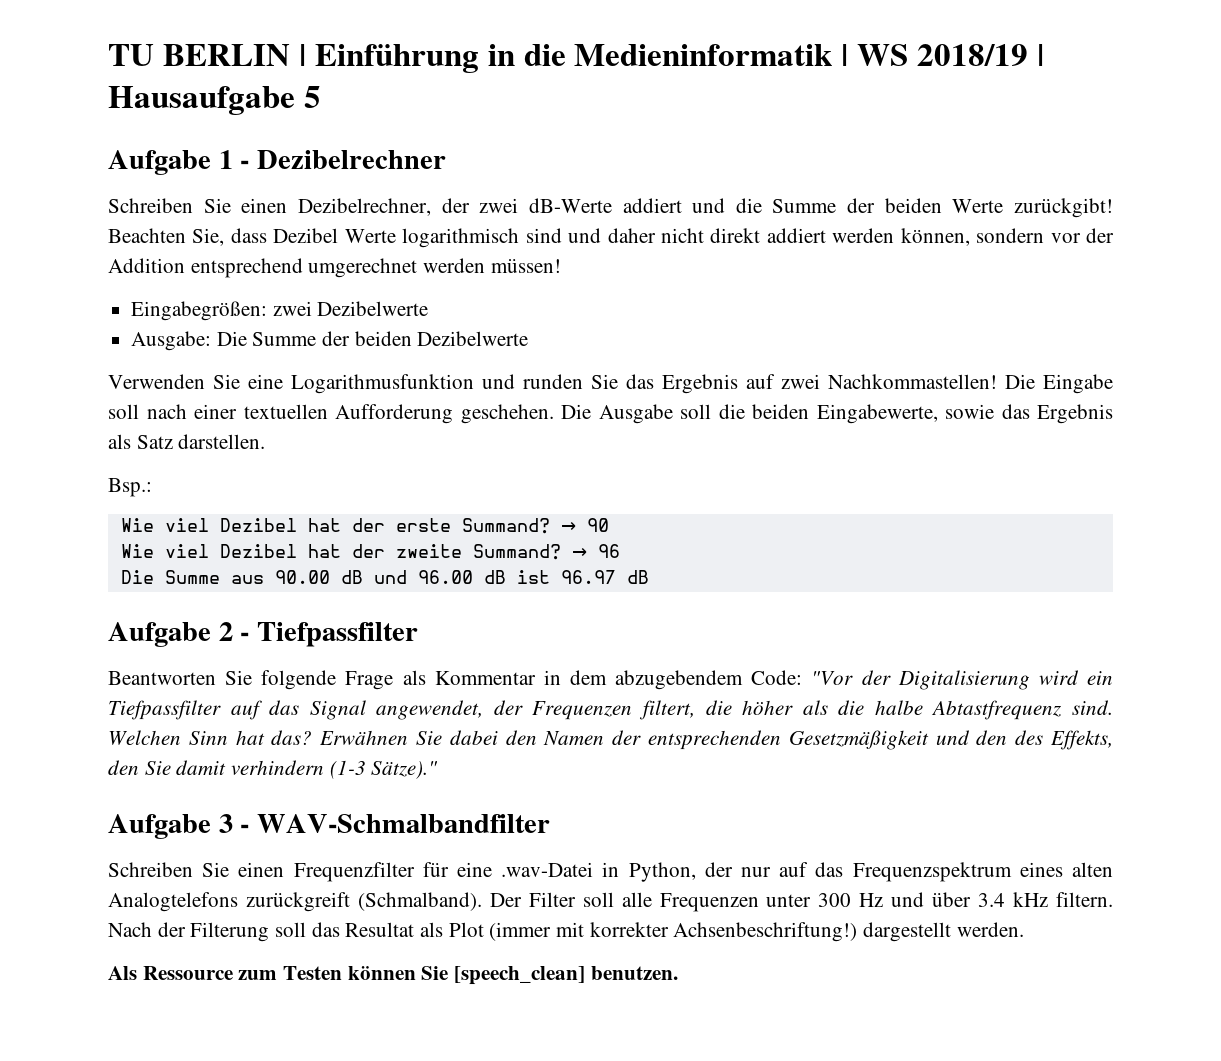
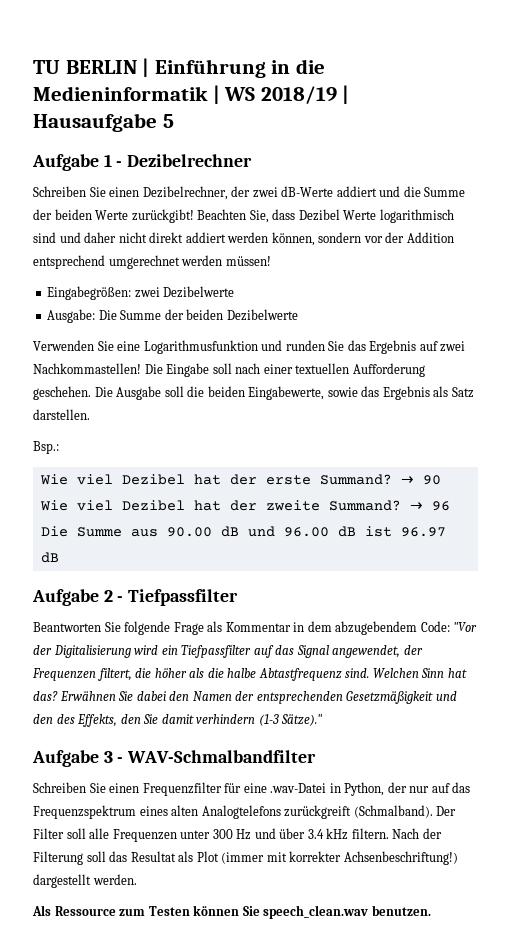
[454,966,586,985] [speech_clean] -> [263,905,369,919] speech_clean.wav

